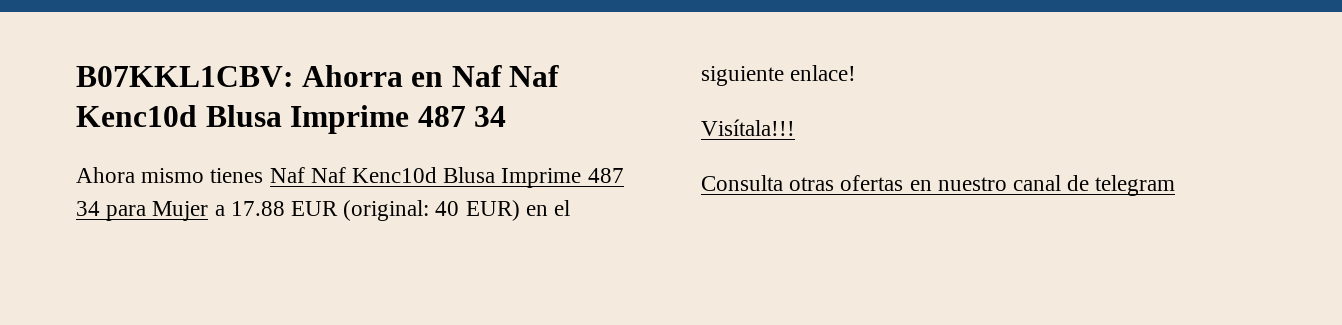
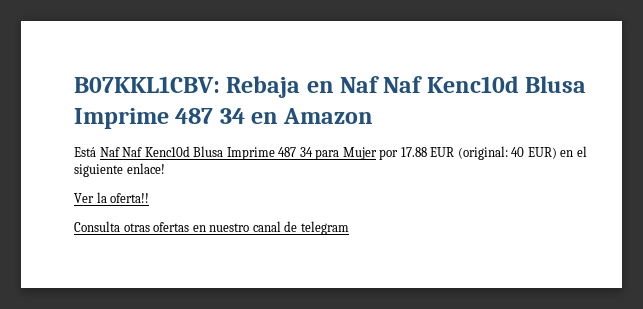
[301,65,403,87] Ahorra -> [226,76,301,98] Rebaja
[76,167,264,183] // Ahora mismo tienes -> [251,108,374,124] [74,147,96,157] en Amazon // Está
[214,205,225,216] a -> [379,149,399,160] por
[701,119,795,136] Visítala!!! -> [74,192,150,203] Ver la oferta!!

